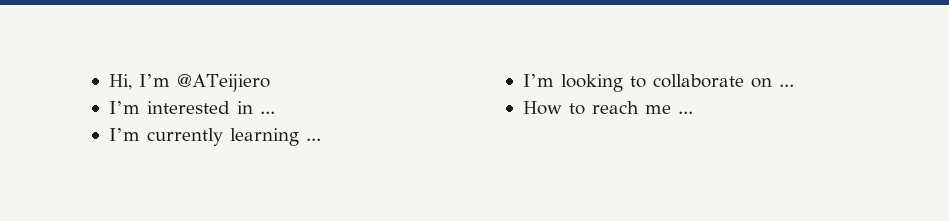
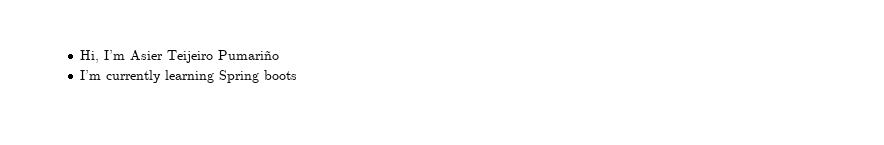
[176,74,270,92] [108,101,275,114] [108,128,321,146] [522,74,794,92] [522,101,693,115] @ATeijiero // I’m interested in ... // I’m currently learning ... // I’m looking to collaborate on ... // How to reach me ... -> [130,50,280,63] [80,70,298,83] Asier Teijeiro Pumariño // I’m currently learning Spring boots

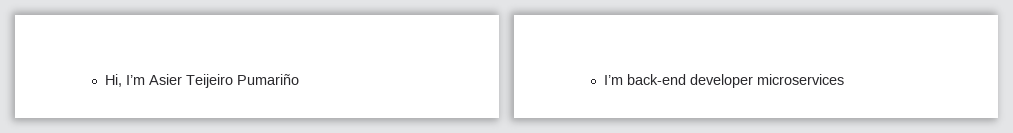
[106,70,298,83] currently learning Spring boots -> [626,74,844,88] back-end developer microservices

